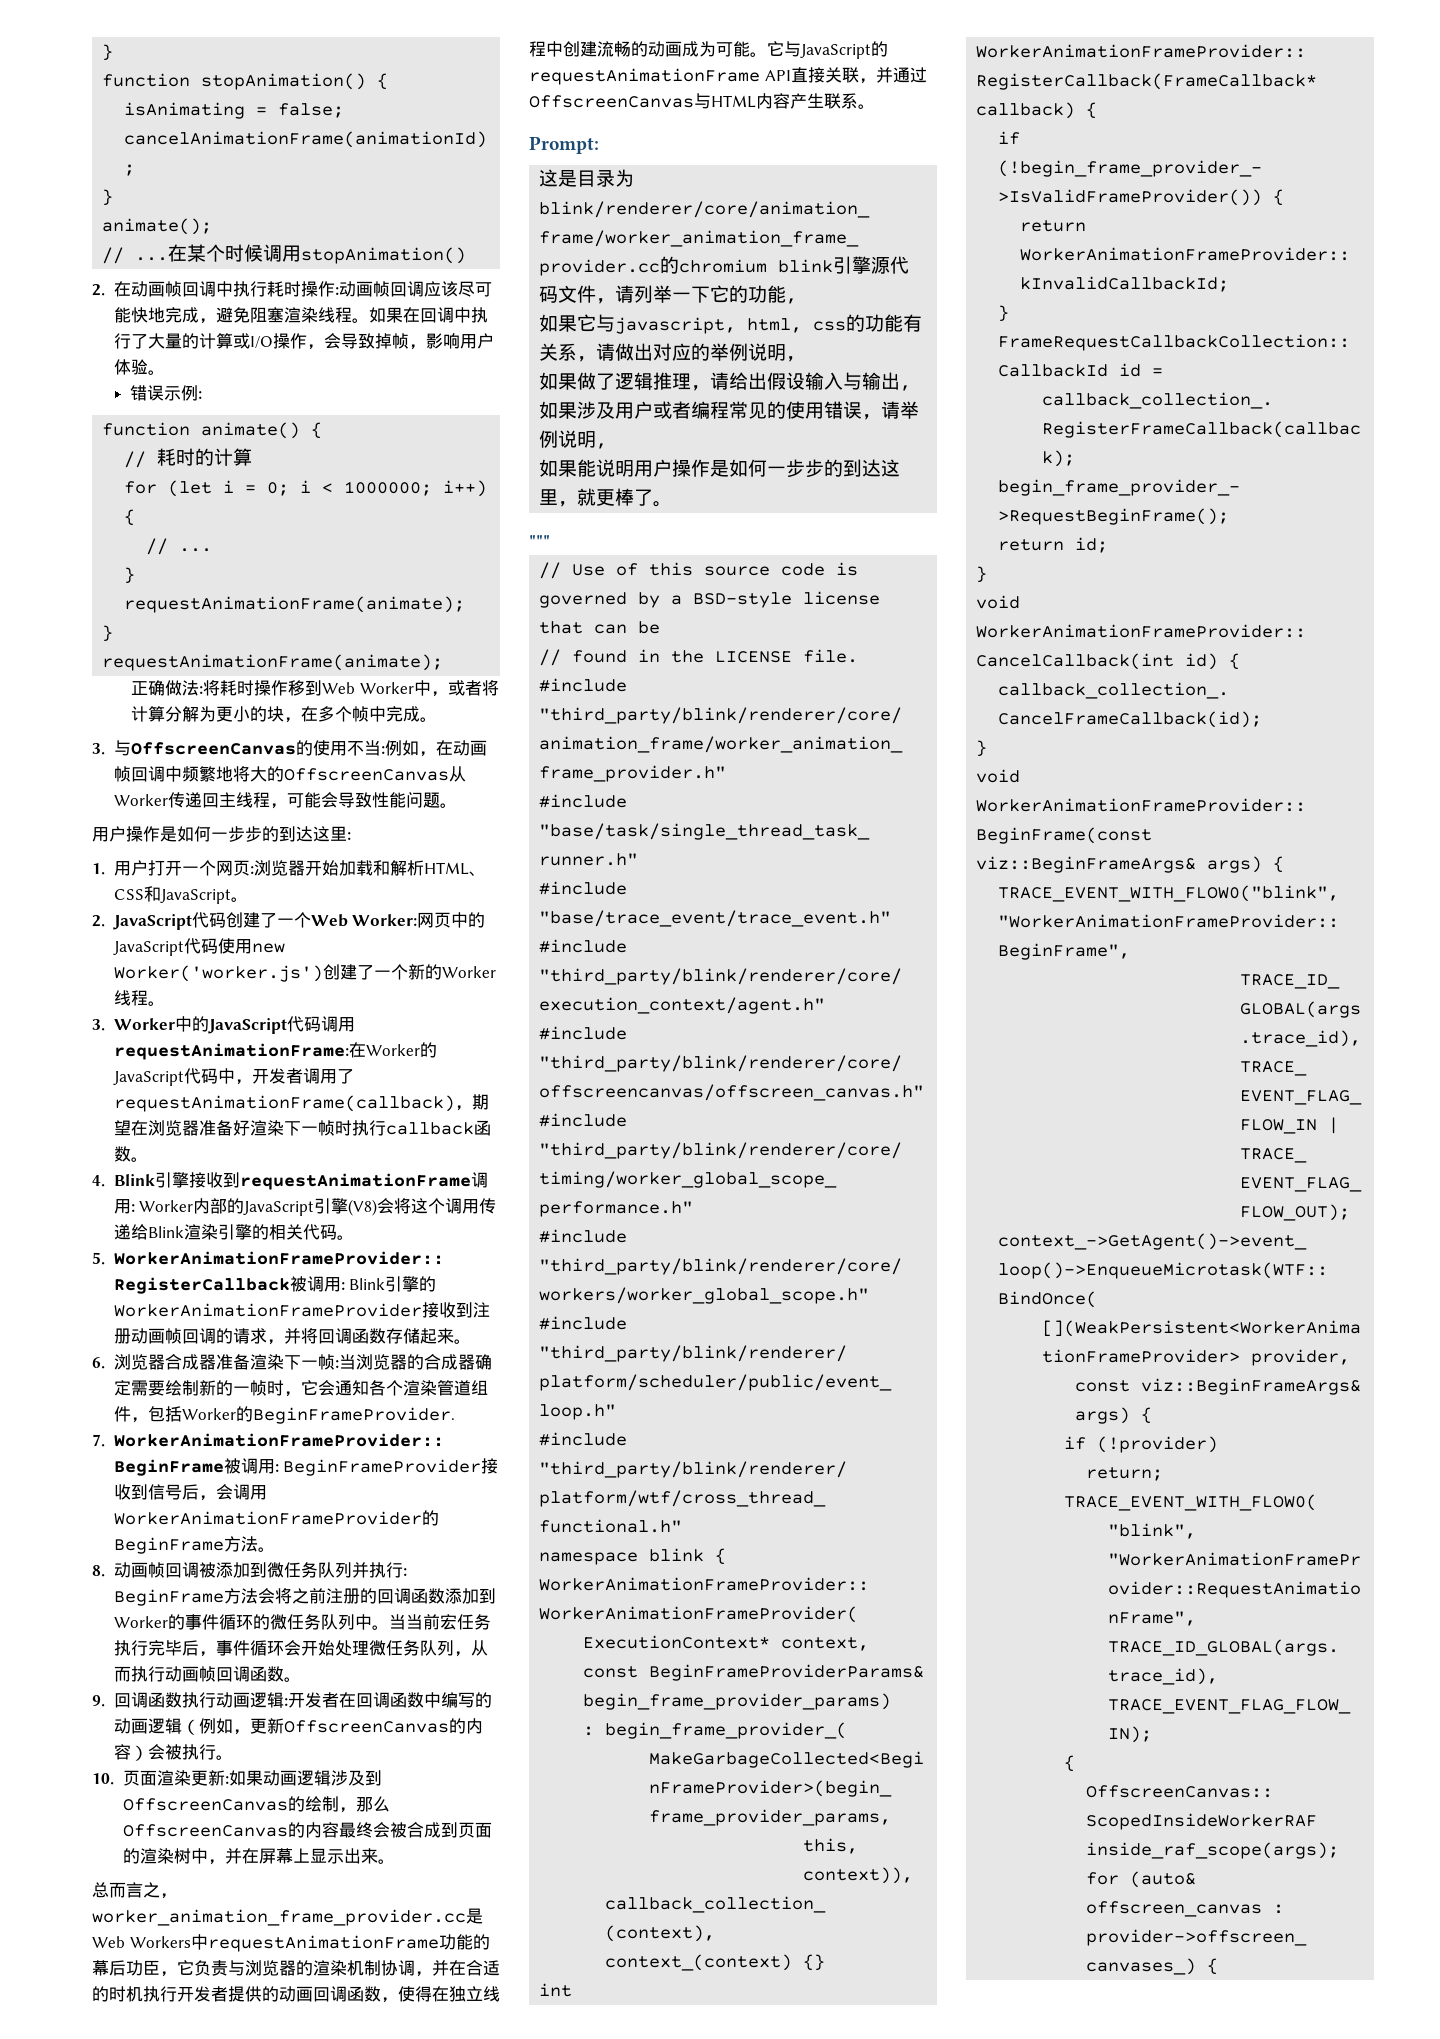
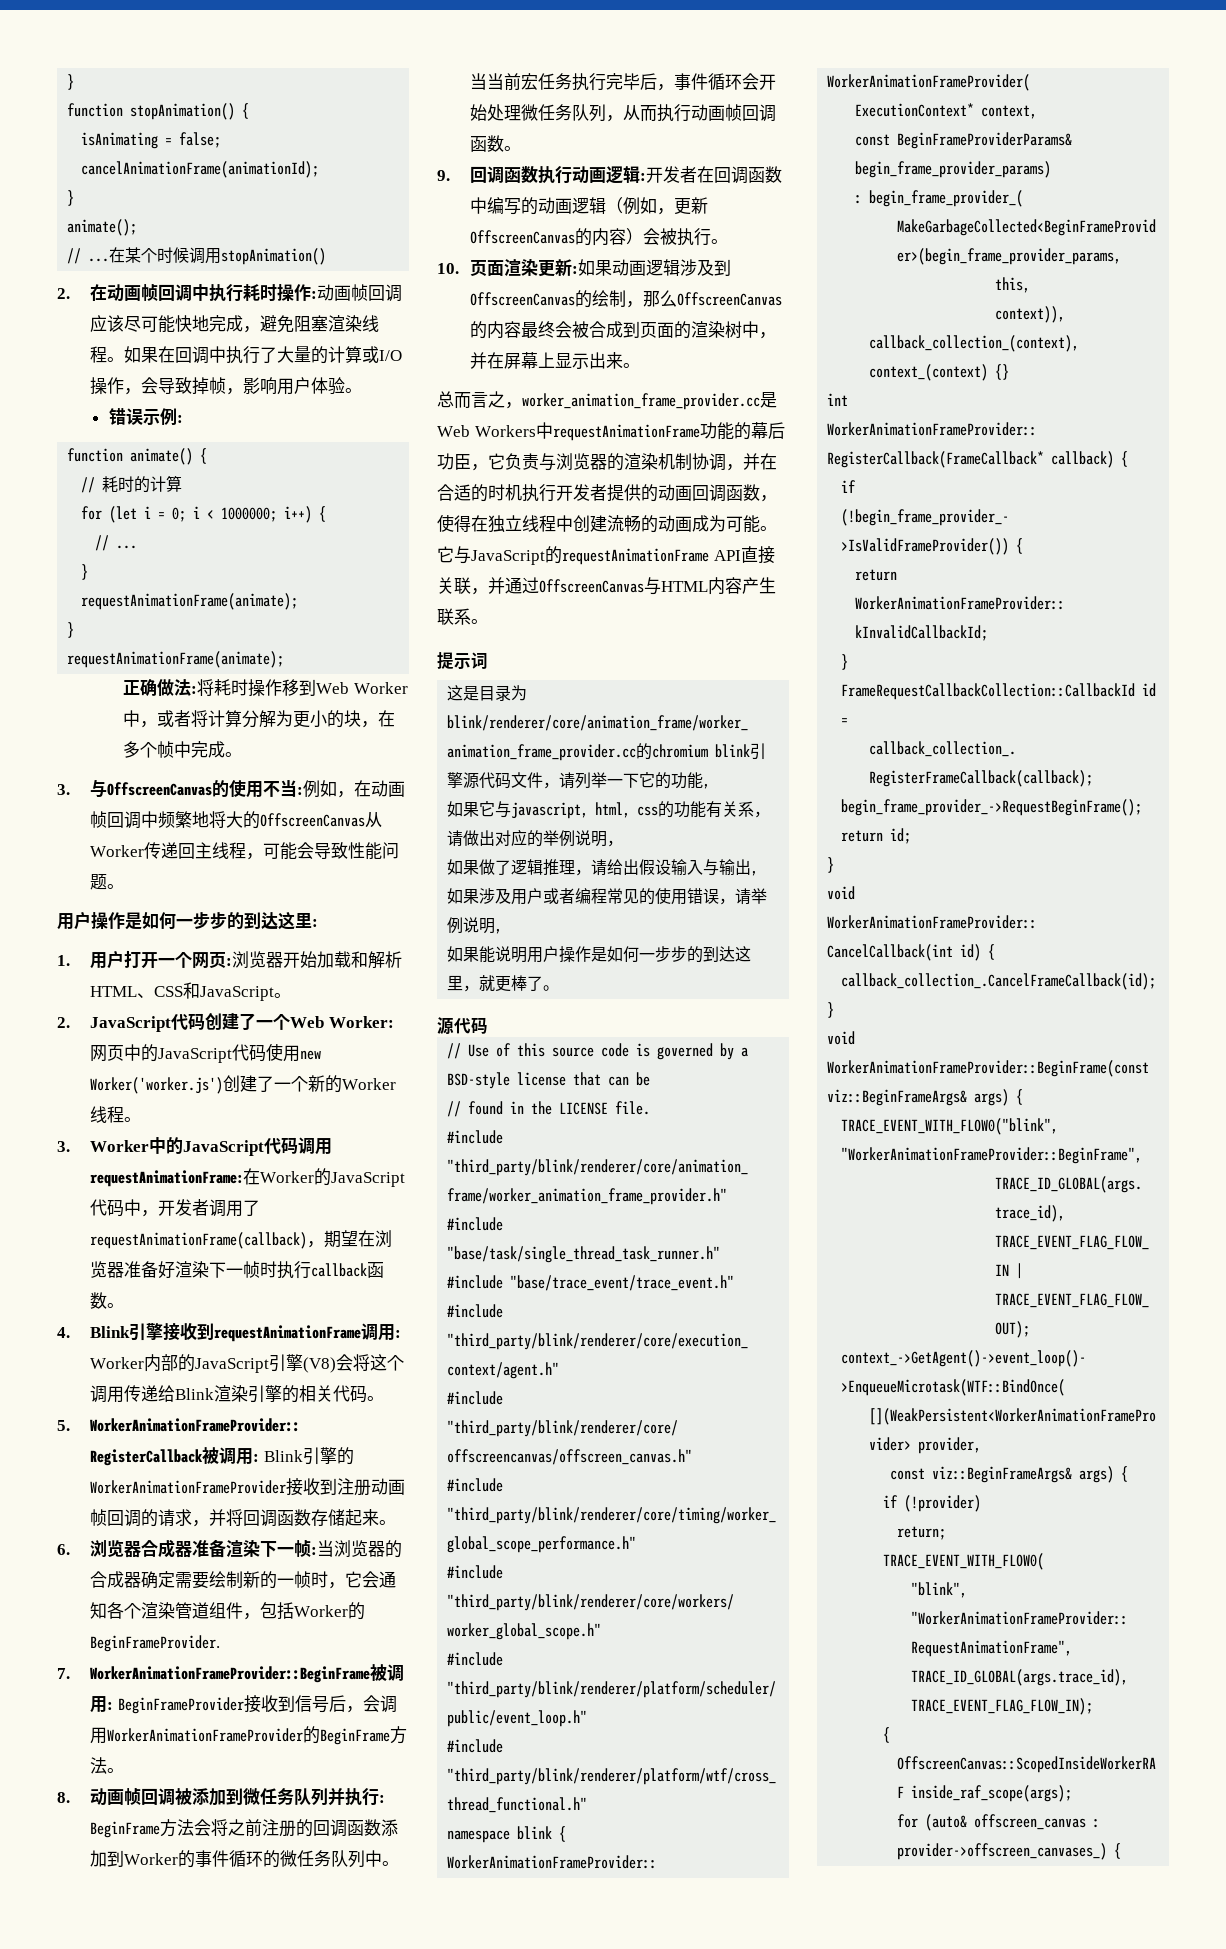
[529,136,599,154] Prompt: -> [437,652,488,669] 提示词
[529,535,550,548] """ -> [437,1017,488,1035] 源代码

